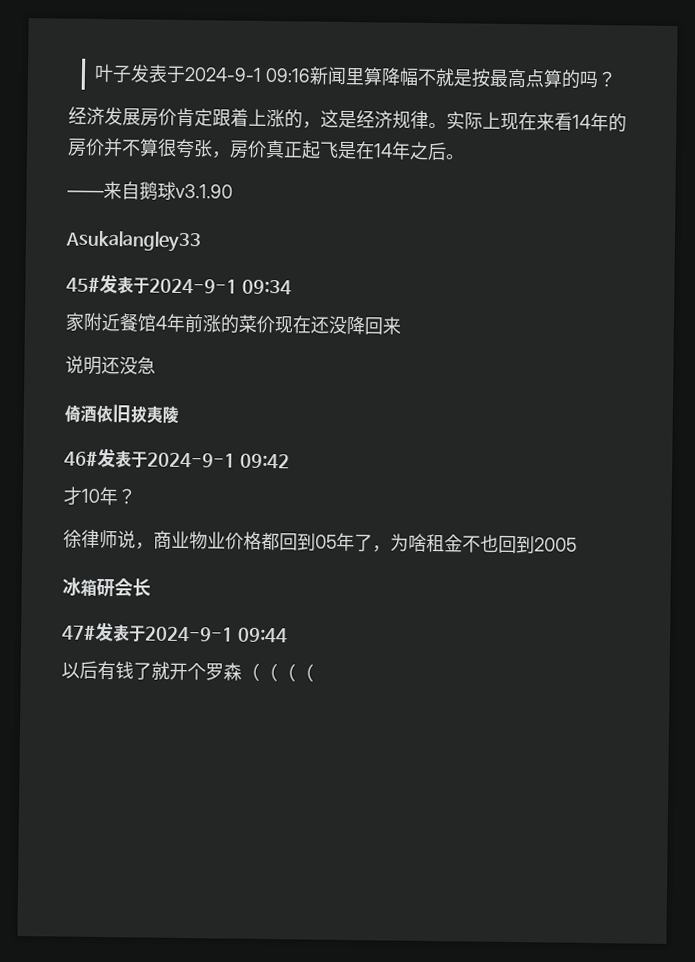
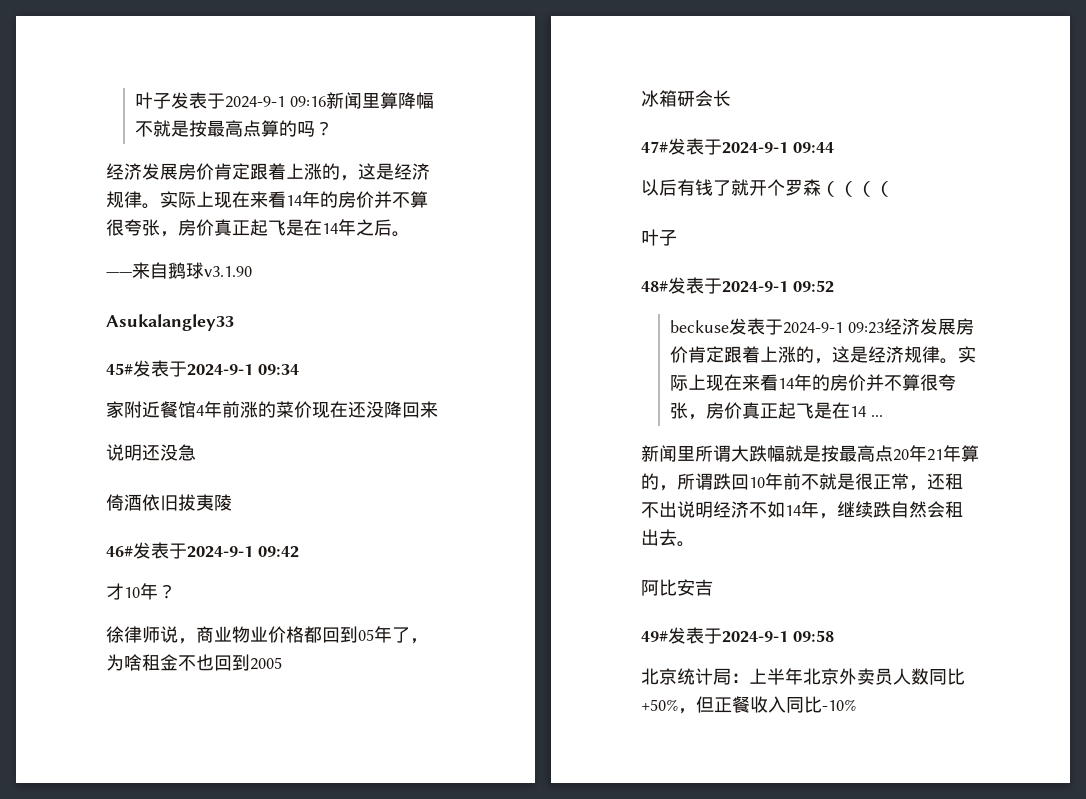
(314, 672) none -> [641,229,677,246] [641,277,834,294] [670,318,975,335] [670,346,977,364] [670,374,957,391] [670,402,884,420] [641,445,979,462] [641,473,963,491] [641,501,963,519] [641,529,695,547] [641,579,713,596] [641,627,834,644] [641,668,965,685] [641,696,856,714] // 叶子 // 48#发表于2024-9-1 09:52 // beckuse发表于2024-9-1 09:23经济发展房价肯定跟着上涨的，这是经济规律。实际上现在来看14年的房价并不算很夸张，房价真正起飞是在14 ... // 新闻里所谓大跌幅就是按最高点20年21年算的，所谓跌回10年前不就是很正常，还租不出说明经济不如14年，继续跌自然会租出去。 // 阿比安吉 // 49#发表于2024-9-1 09:58 // 北京统计局：上半年北京外卖员人数同比+50%，但正餐收入同比-10%

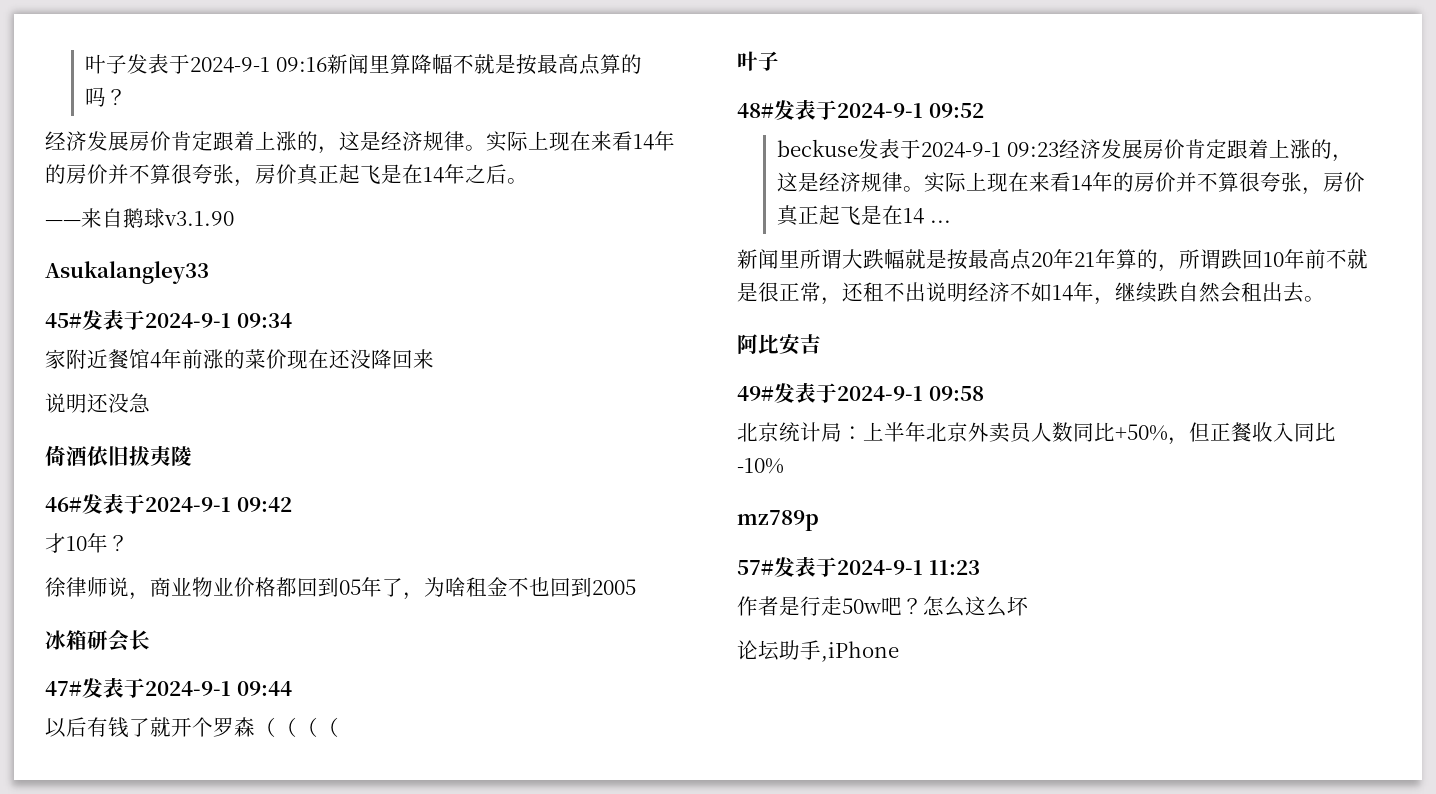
(856, 705) none -> [737,510,819,531] [737,556,980,577] [737,596,1029,617] [737,640,899,662] // mz789p // 57#发表于2024-9-1 11:23 // 作者是行走50w吧？怎么这么坏 // 论坛助手,iPhone

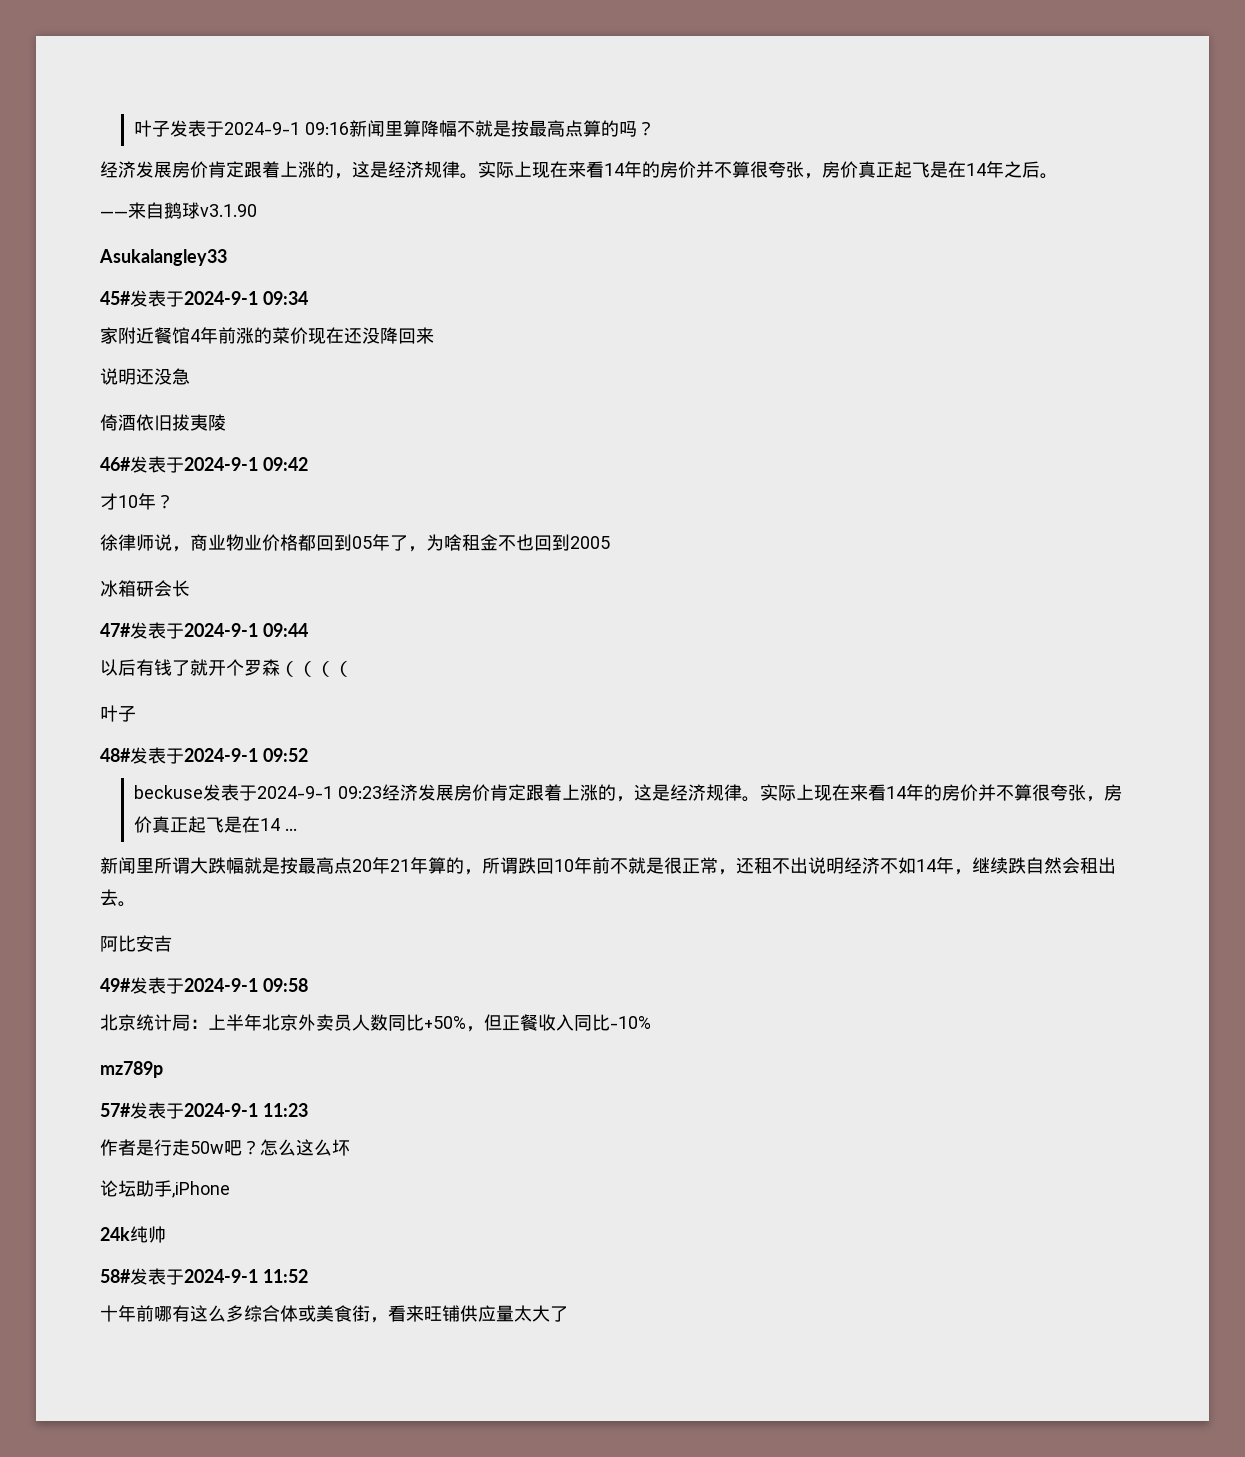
(899, 651) none -> [100,1226,166,1243] [100,1268,308,1285] [100,1305,568,1323] // 24k纯帅 // 58#发表于2024-9-1 11:52 // 十年前哪有这么多综合体或美食街，看来旺铺供应量太大了

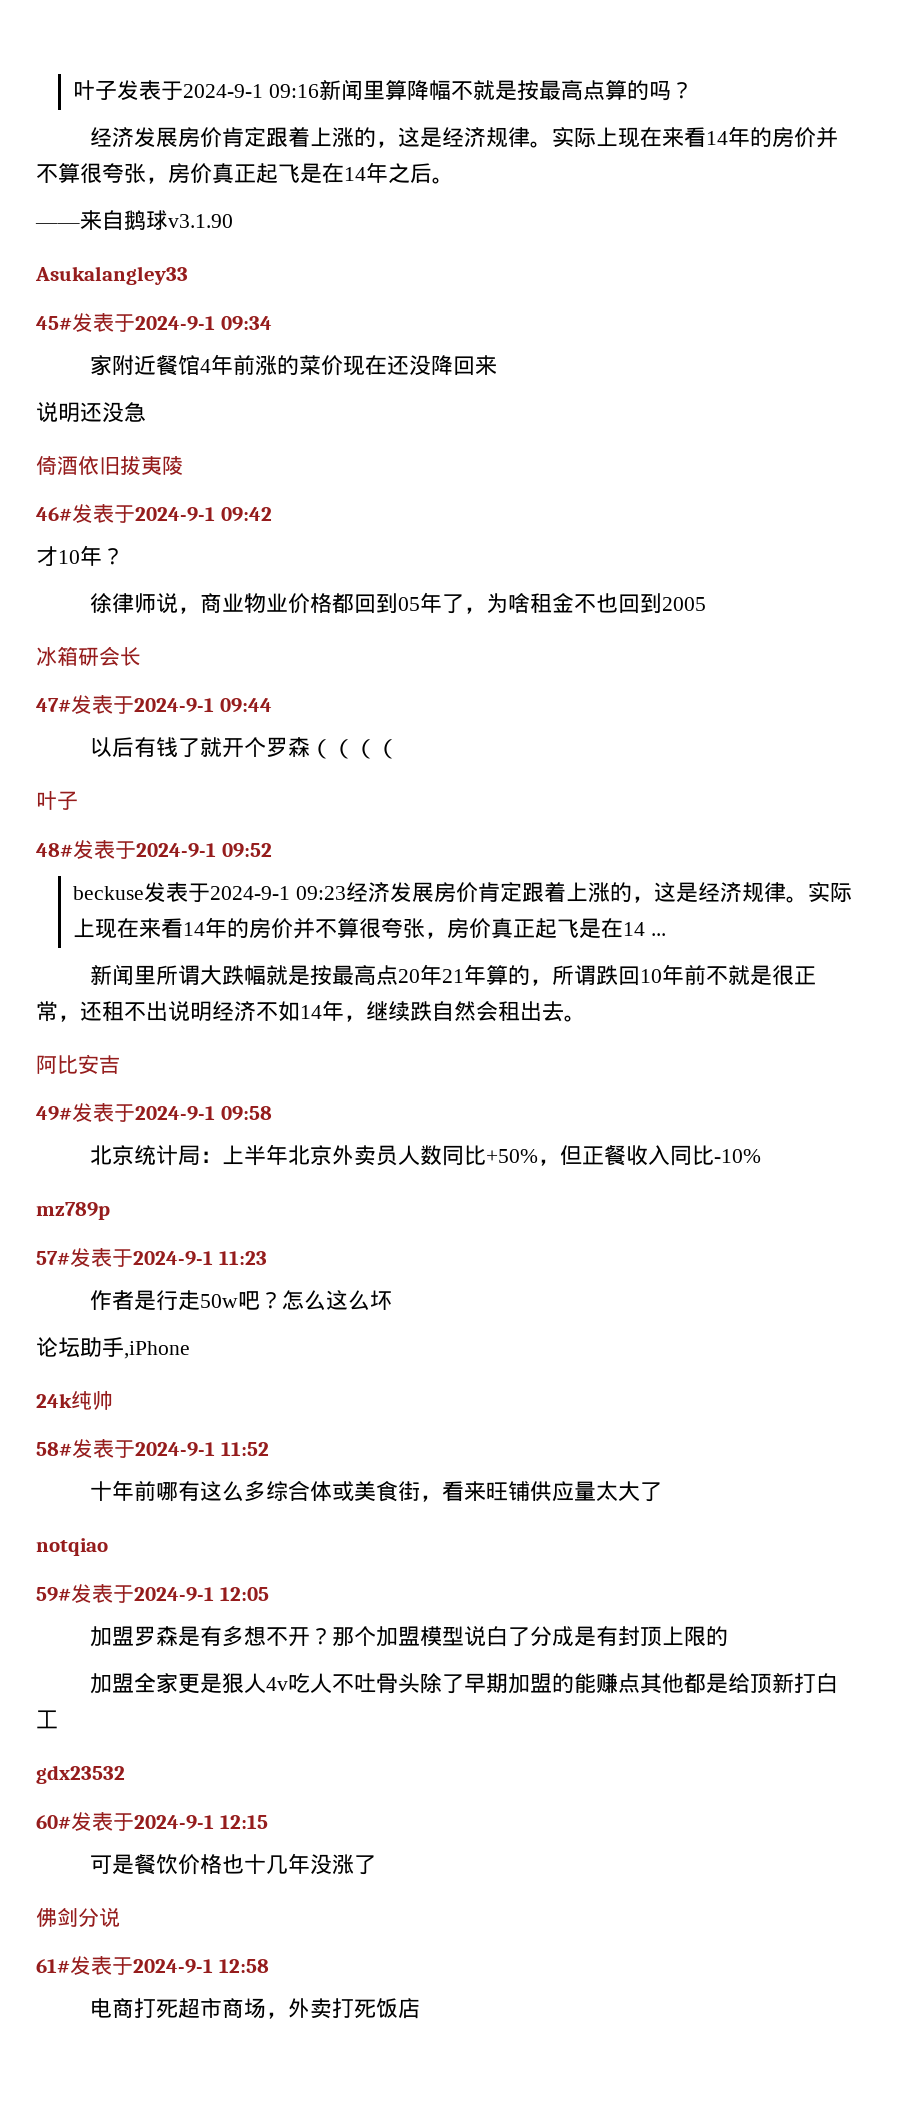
(568, 1314) none -> [36,1538,108,1556] [36,1584,269,1603] [90,1626,729,1647] [90,1673,839,1694] [36,1710,58,1729] [36,1765,125,1784] [36,1812,268,1831] [90,1853,377,1875] [36,1907,120,1927] [36,1956,269,1975] [90,1998,421,2019] // notqiao // 59#发表于2024-9-1 12:05 // 加盟罗森是有多想不开？那个加盟模型说白了分成是有封顶上限的 // 加盟全家更是狠人4v吃人不吐骨头除了早期加盟的能赚点其他都是给顶新打白工 // gdx23532 // 60#发表于2024-9-1 12:15 // 可是餐饮价格也十几年没涨了 // 佛剑分说 // 61#发表于2024-9-1 12:58 // 电商打死超市商场，外卖打死饭店

